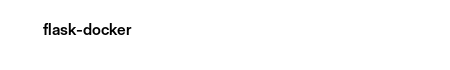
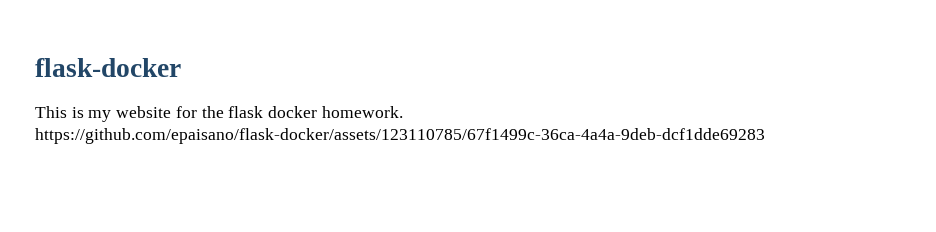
(132, 29) none -> [35,106,403,122] [35,128,765,144] // This is my website for the flask docker homework. https://github.com/epaisano/flask-docker/assets/123110785/67f1499c-36ca-4a4a-9deb-dcf1dde69283

